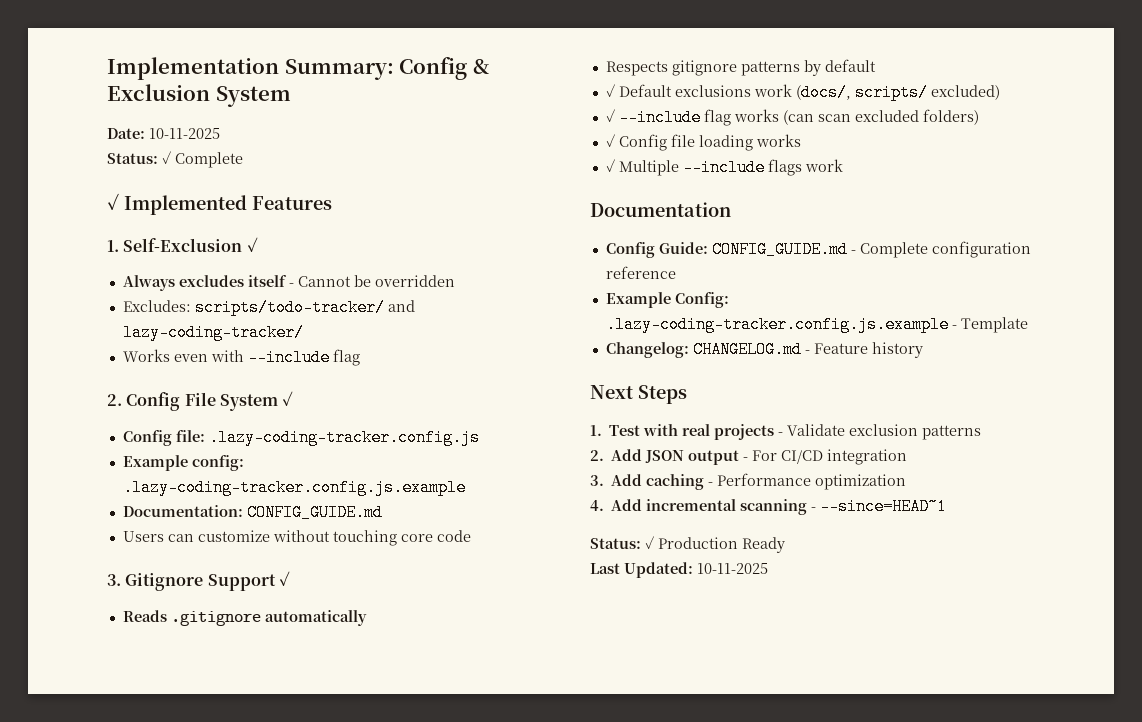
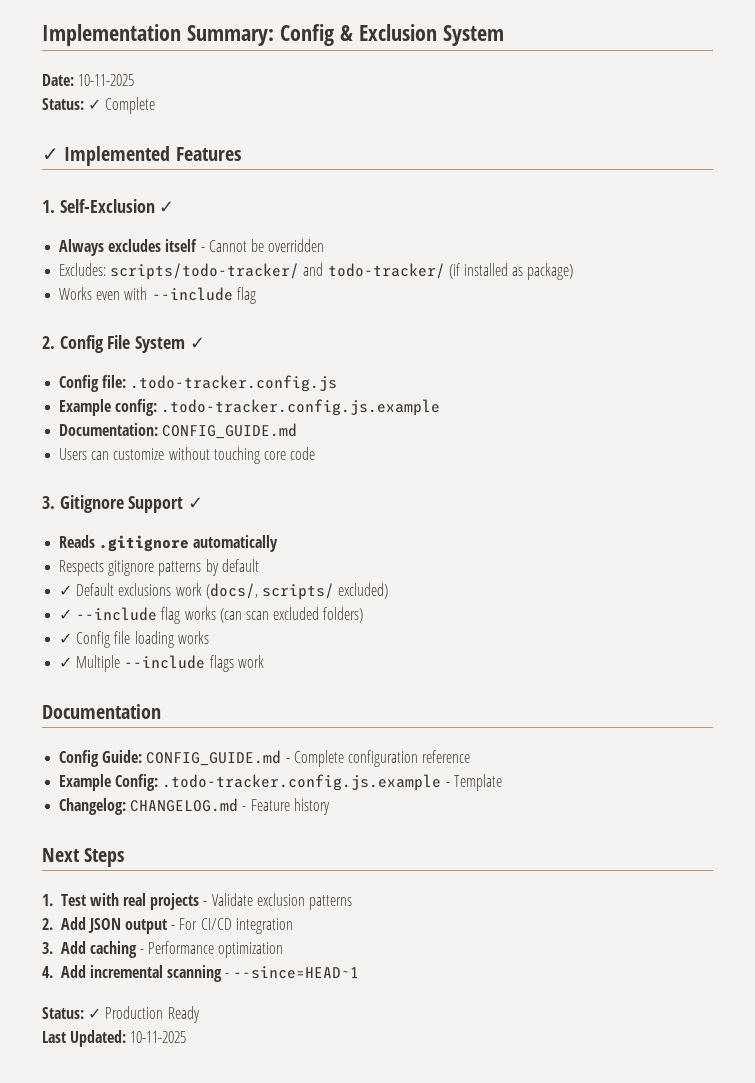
[122,324,304,341] lazy-coding-tracker/ -> [327,263,574,280] todo-tracker/ (if installed as package)
[208,429,480,446] .lazy-coding-tracker.config.js -> [130,375,338,392] .todo-tracker.config.js
[122,479,466,496] .lazy-coding-tracker.config.js.example -> [161,399,441,416] .todo-tracker.config.js.example
[605,316,949,333] .lazy-coding-tracker.config.js.example -> [162,774,442,791] .todo-tracker.config.js.example

